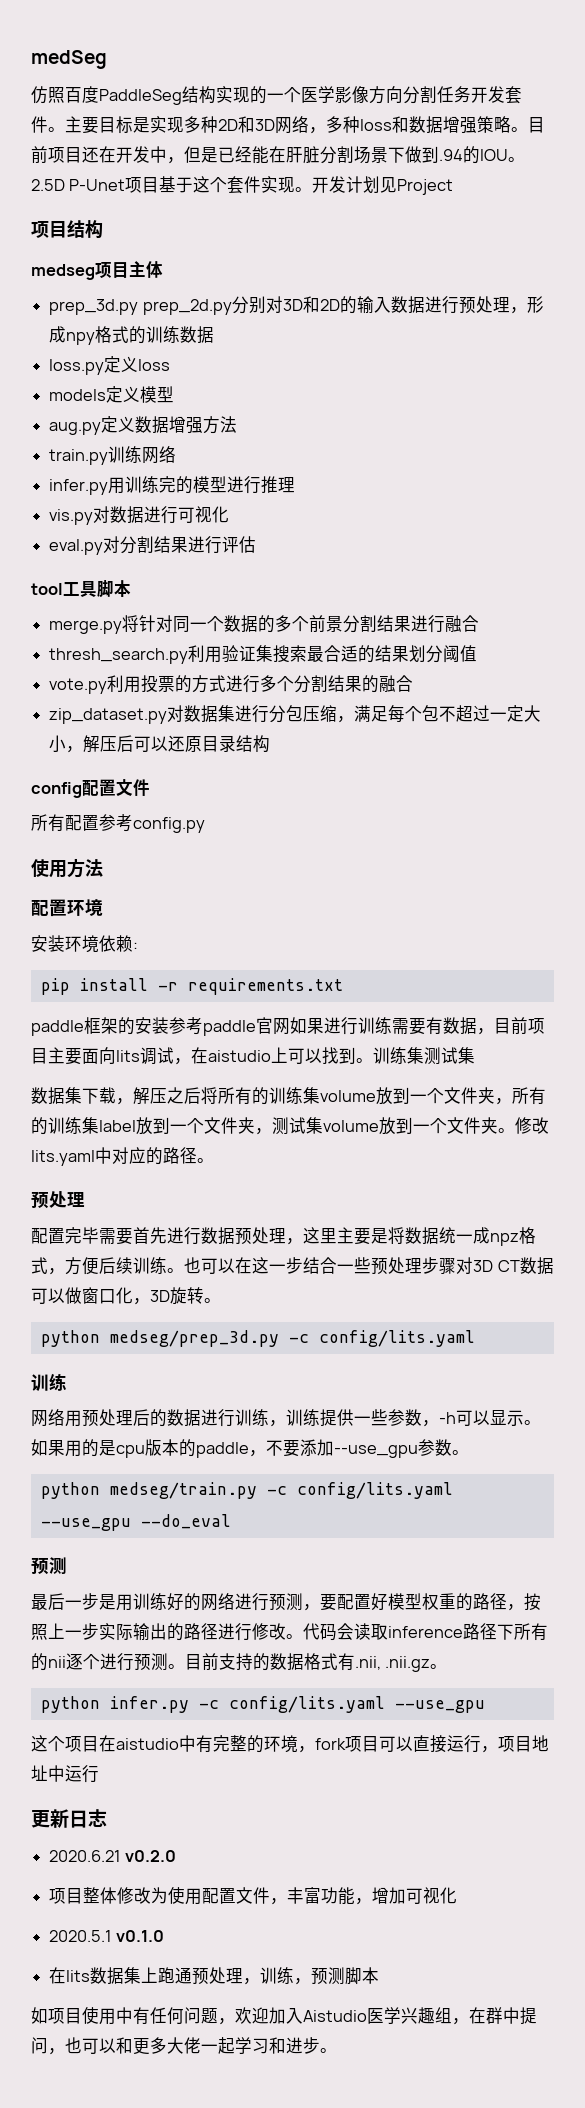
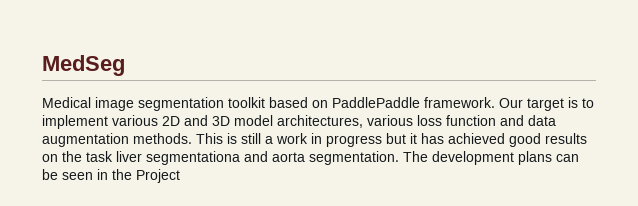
[31,50,107,69] [31,86,522,105] [31,116,545,134] [31,146,525,164] [31,176,454,195] [31,220,103,239] [31,261,163,280] [49,296,544,315] [49,326,215,345] [49,356,171,375] [49,386,175,403] [49,416,238,435] [49,446,177,465] [49,476,296,495] [49,506,230,525] [49,536,257,555] [31,580,131,597] [49,615,480,634] [49,645,478,664] [49,675,414,694] [49,705,542,724] [49,735,271,753] [31,779,150,798] [31,814,205,833] [31,858,103,878] [31,899,103,917] [31,935,138,953] [40,978,343,995] [31,1017,545,1036] [31,1047,475,1065] [31,1087,546,1105] [31,1117,549,1135] [31,1147,214,1166] [31,1191,85,1209] [31,1227,536,1246] [31,1257,554,1275] [31,1287,221,1305] [40,1330,475,1347] [31,1373,67,1391] [31,1409,541,1427] [31,1439,469,1458] [40,1482,453,1499] [40,1514,231,1531] [31,1557,67,1575] [31,1593,541,1611] [31,1623,548,1641] [31,1653,448,1672] [40,1696,485,1713] [31,1735,549,1753] [31,1765,99,1783] [31,1809,107,1828] [49,1850,176,1862] [49,1887,458,1905] [49,1930,164,1942] [49,1967,380,1985] [31,2007,537,2025] [31,2037,337,2055] medSeg // 仿照百度PaddleSeg结构实现的一个医学影像方向分割任务开发套件。主要目标是实现多种2D和3D网络，多种loss和数据增强策略。目前项目还在开发中，但是已经能在肝脏分割场景下做到.94的IOU。2.5D P-Unet项目基于这个套件实现。开发计划见Project // 项目结构 // medseg项目主体 // prep_3d.py prep_2d.py分别对3D和2D的输入数据进行预处理，形成npy格式的训练数据 // loss.py定义loss // models定义模型 // aug.py定义数据增强方法 // train.py训练网络 // infer.py用训练完的模型进行推理 // vis.py对数据进行可视化 // eval.py对分割结果进行评估 // tool工具脚本 // merge.py将针对同一个数据的多个前景分割结果进行融合 // thresh_search.py利用验证集搜索最合适的结果划分阈值 // vote.py利用投票的方式进行多个分割结果的融合 // zip_dataset.py对数据集进行分包压缩，满足每个包不超过一定大小，解压后可以还原目录结构 // config配置文件 // 所有配置参考config.py // 使用方法 // 配置环境 // 安装环境依赖: // pip install -r requirements.txt // paddle框架的安装参考paddle官网如果进行训练需要有数据，目前项目主要面向lits调试，在aistudio上可以找到。训练集测试集 // 数据集下载，解压之后将所有的训练集volume放到一个文件夹，所有的训练集label放到一个文件夹，测试集volume放到一个文件夹。修改lits.yaml中对应的路径。 // 预处理 // 配置完毕需要首先进行数据预处理，这里主要是将数据统一成npz格式，方便后续训练。也可以在这一步结合一些预处理步骤对3D CT数据可以做窗口化，3D旋转。 // python medseg/prep_3d.py -c config/lits.yaml // 训练 // 网络用预处理后的数据进行训练，训练提供一些参数，-h可以显示。如果用的是cpu版本的paddle，不要添加--use_gpu参数。 // python medseg/train.py -c config/lits.yaml --use_gpu --do_eval // 预测 // 最后一步是用训练好的网络进行预测，要配置好模型权重的路径，按照上一步实际输出的路径进行修改。代码会读取inference路径下所有的nii逐个进行预测。目前支持的数据格式有.nii, .nii.gz。 // python infer.py -c config/lits.yaml --use_gpu // 这个项目在aistudio中有完整的环境，fork项目可以直接运行，项目地址中运行 // 更新日志 // 2020.6.21 v0.2.0 // 项目整体修改为使用配置文件，丰富功能，增加可视化 // 2020.5.1 v0.1.0 // 在lits数据集上跑通预处理，训练，预测脚本 // 如项目使用中有任何问题，欢迎加入Aistudio医学兴趣组，在群中提问，也可以和更多大佬一起学习和进步。 -> [42,55,125,76] [42,97,594,111] [42,115,556,129] [42,133,587,147] [42,151,579,165] [42,169,180,183] MedSeg // Medical image segmentation toolkit based on PaddlePaddle framework. Our target is to implement various 2D and 3D model architectures, various loss function and data augmentation methods. This is still a work in progress but it has achieved good results on the task liver segmentationa and aorta segmentation. The development plans can be seen in the Project

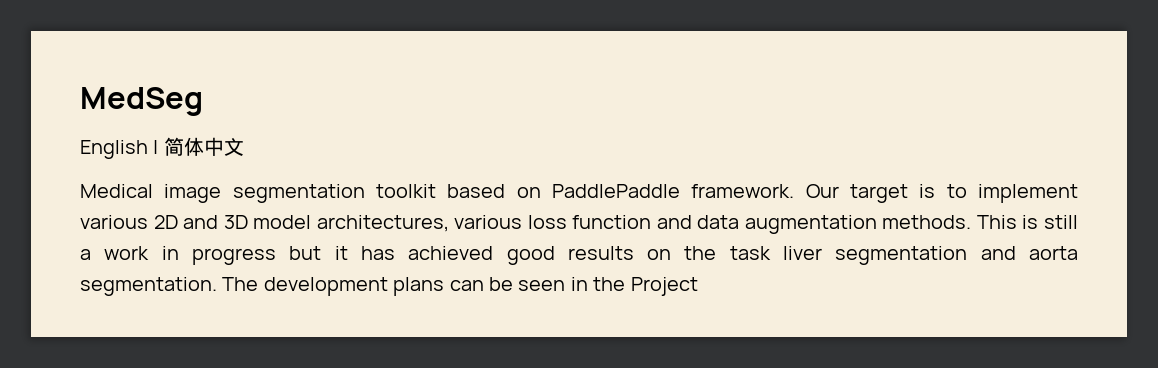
(125, 65) none -> [80,137,244,159] // English | 简体中文
[146,151,240,165] segmentationa -> [835,246,968,265] segmentation

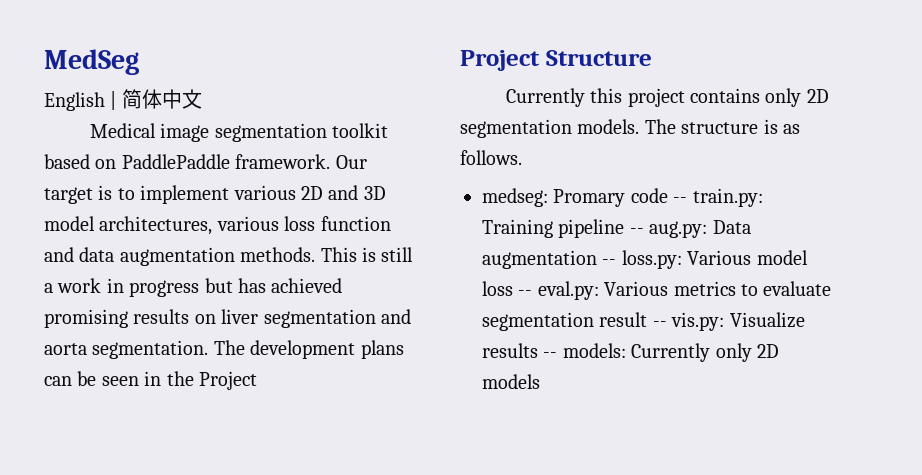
[334,246,348,260] it -> (233, 285) none
[506,246,555,265] good -> [44,309,128,328] promising
[684,246,771,260] the task -> (216, 319) none
(698, 286) none -> [460,50,652,71] [505,88,829,107] [460,119,800,138] [460,150,522,165] [482,188,763,207] [482,219,751,238] [482,250,808,269] [482,281,832,300] [482,312,805,331] [482,343,779,362] [482,374,540,389] // Project Structure // Currently this project contains only 2D segmentation models. The structure is as follows. // medseg: Promary code -- train.py: Training pipeline -- aug.py: Data augmentation -- loss.py: Various model loss -- eval.py: Various metrics to evaluate segmentation result -- vis.py: Visualize results -- models: Currently only 2D models

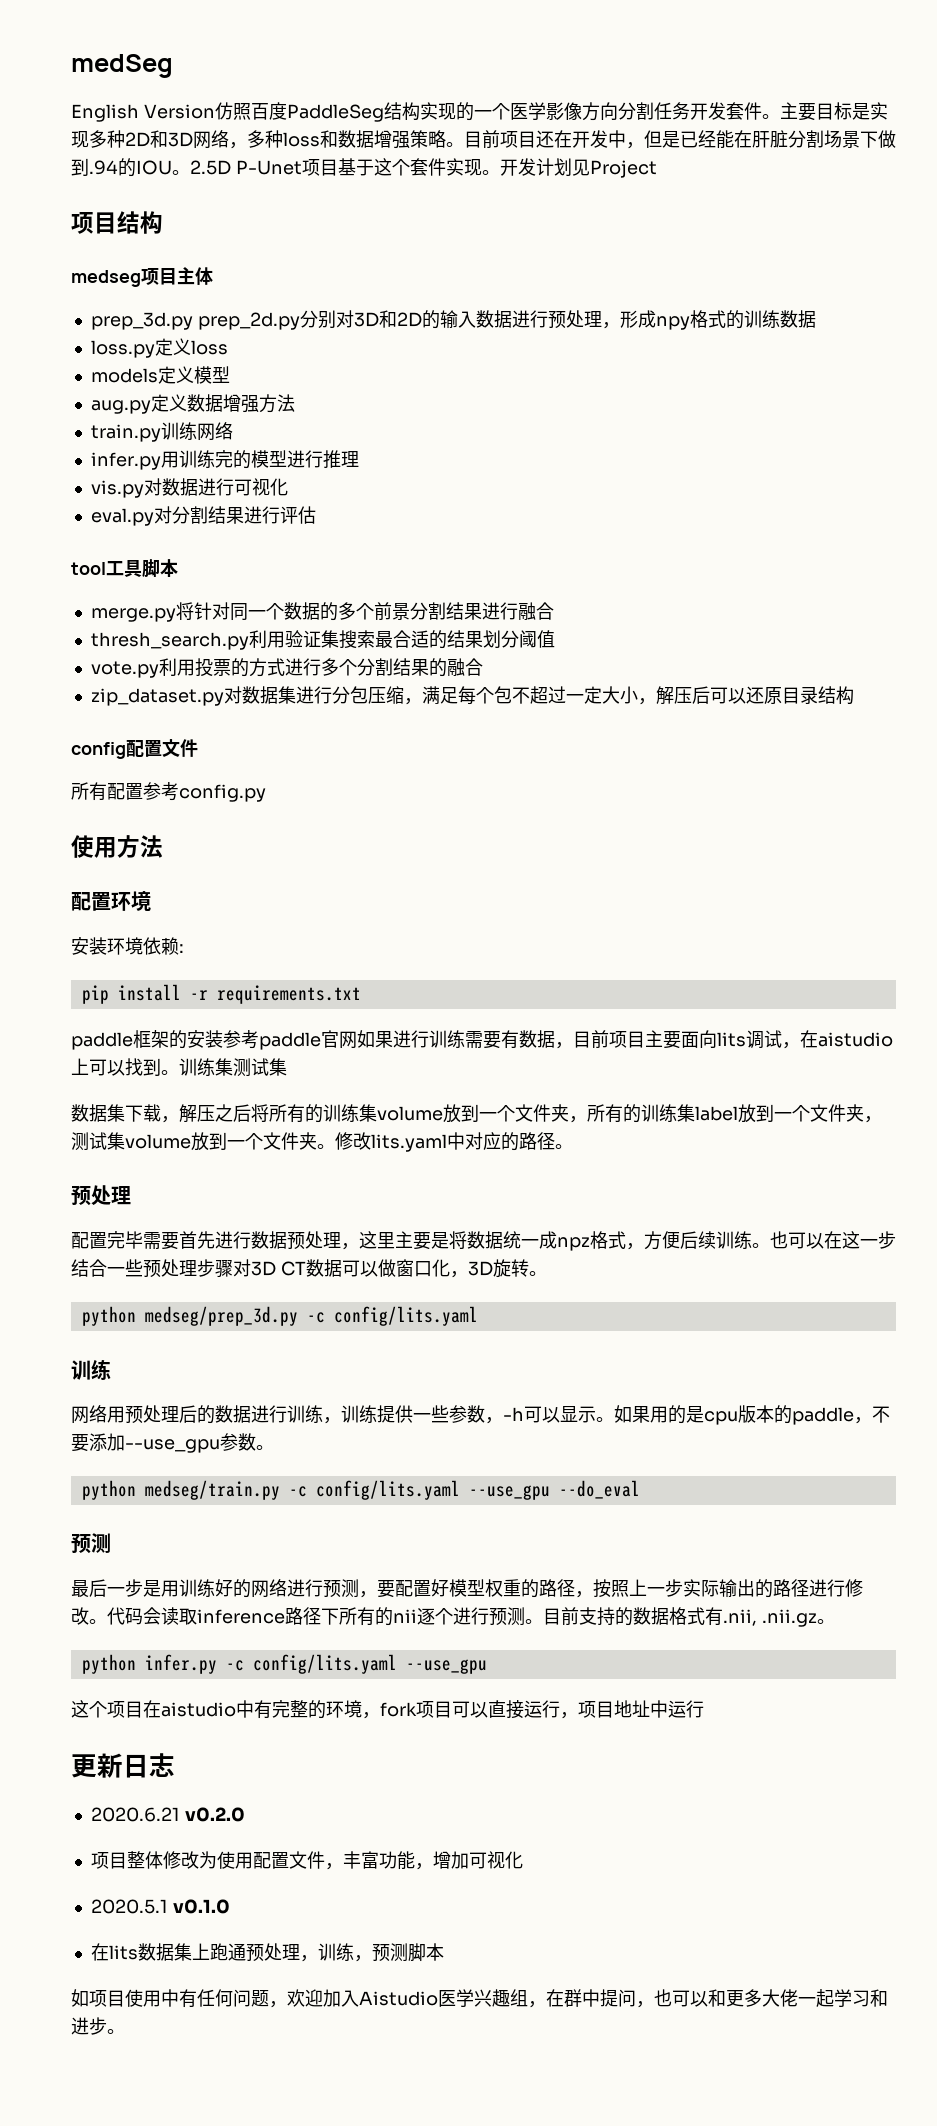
[44,49,139,75] MedSeg -> [71,54,173,78] medSeg
[110,89,202,110] [89,123,388,142] [44,154,367,169] [44,185,386,204] [44,216,391,235] [44,247,414,266] [44,278,343,297] [44,309,411,328] [44,340,404,359] [44,371,257,390] [460,50,652,71] [505,88,829,107] [460,119,800,138] [460,150,522,165] [482,188,763,207] [482,219,751,238] [482,250,808,269] [482,281,832,300] [482,312,805,331] [482,343,779,362] [482,374,540,389] | 简体中文 // Medical image segmentation toolkit based on PaddlePaddle framework. Our target is to implement various 2D and 3D model architectures, various loss function and data augmentation methods. This is still a work in progress but has achieved promising results on liver segmentation and aorta segmentation. The development plans can be seen in the Project // Project Structure // Currently this project contains only 2D segmentation models. The structure is as follows. // medseg: Promary code -- train.py: Training pipeline -- aug.py: Data augmentation -- loss.py: Various model loss -- eval.py: Various metrics to evaluate segmentation result -- vis.py: Visualize results -- models: Currently only 2D models -> [143,102,888,122] [71,130,896,149] [71,158,657,178] [71,211,163,234] [71,267,213,287] [90,310,816,330] [90,338,228,358] [90,366,230,384] [90,394,295,414] [90,422,233,442] [90,450,359,470] [90,478,288,498] [90,506,316,526] [71,559,178,577] [90,602,554,622] [90,630,555,650] [90,658,483,678] [90,686,854,706] [71,739,198,759] [71,782,266,802] [71,835,163,858] [71,891,151,911] [71,937,184,955] [81,984,361,1004] [71,1030,893,1050] [71,1058,287,1077] [71,1104,882,1123] [71,1132,573,1152] [71,1185,131,1206] [71,1231,896,1251] [71,1259,547,1278] [81,1306,478,1326] [71,1359,111,1380] [71,1405,890,1425] [71,1433,274,1453] [81,1480,640,1500] [71,1533,111,1554] [71,1579,863,1598] [71,1607,835,1627] [81,1654,487,1674] [71,1700,704,1719] [71,1753,175,1778] [90,1807,245,1822] [90,1851,523,1870] [90,1899,230,1914] [90,1943,444,1962] [71,1989,888,2008] [71,2017,125,2035] Version仿照百度PaddleSeg结构实现的一个医学影像方向分割任务开发套件。主要目标是实现多种2D和3D网络，多种loss和数据增强策略。目前项目还在开发中，但是已经能在肝脏分割场景下做到.94的IOU。2.5D P-Unet项目基于这个套件实现。开发计划见Project // 项目结构 // medseg项目主体 // prep_3d.py prep_2d.py分别对3D和2D的输入数据进行预处理，形成npy格式的训练数据 // loss.py定义loss // models定义模型 // aug.py定义数据增强方法 // train.py训练网络 // infer.py用训练完的模型进行推理 // vis.py对数据进行可视化 // eval.py对分割结果进行评估 // tool工具脚本 // merge.py将针对同一个数据的多个前景分割结果进行融合 // thresh_search.py利用验证集搜索最合适的结果划分阈值 // vote.py利用投票的方式进行多个分割结果的融合 // zip_dataset.py对数据集进行分包压缩，满足每个包不超过一定大小，解压后可以还原目录结构 // config配置文件 // 所有配置参考config.py // 使用方法 // 配置环境 // 安装环境依赖: // pip install -r requirements.txt // paddle框架的安装参考paddle官网如果进行训练需要有数据，目前项目主要面向lits调试，在aistudio上可以找到。训练集测试集 // 数据集下载，解压之后将所有的训练集volume放到一个文件夹，所有的训练集label放到一个文件夹，测试集volume放到一个文件夹。修改lits.yaml中对应的路径。 // 预处理 // 配置完毕需要首先进行数据预处理，这里主要是将数据统一成npz格式，方便后续训练。也可以在这一步结合一些预处理步骤对3D CT数据可以做窗口化，3D旋转。 // python medseg/prep_3d.py -c config/lits.yaml // 训练 // 网络用预处理后的数据进行训练，训练提供一些参数，-h可以显示。如果用的是cpu版本的paddle，不要添加--use_gpu参数。 // python medseg/train.py -c config/lits.yaml --use_gpu --do_eval // 预测 // 最后一步是用训练好的网络进行预测，要配置好模型权重的路径，按照上一步实际输出的路径进行修改。代码会读取inference路径下所有的nii逐个进行预测。目前支持的数据格式有.nii, .nii.gz。 // python infer.py -c config/lits.yaml --use_gpu // 这个项目在aistudio中有完整的环境，fork项目可以直接运行，项目地址中运行 // 更新日志 // 2020.6.21 v0.2.0 // 项目整体修改为使用配置文件，丰富功能，增加可视化 // 2020.5.1 v0.1.0 // 在lits数据集上跑通预处理，训练，预测脚本 // 如项目使用中有任何问题，欢迎加入Aistudio医学兴趣组，在群中提问，也可以和更多大佬一起学习和进步。

